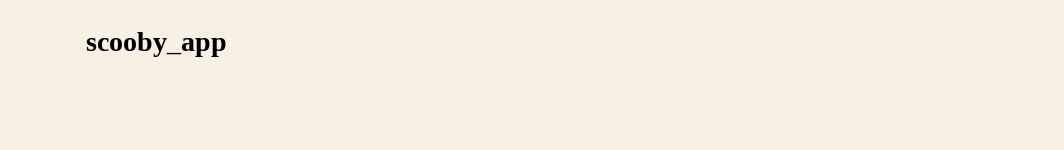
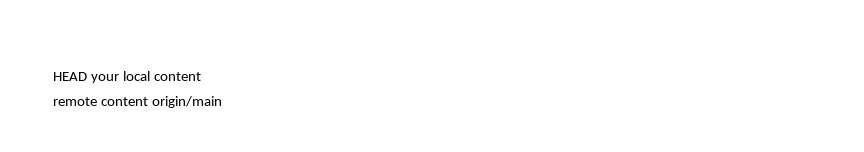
[86,32,227,57] scooby_app -> [53,71,201,83] [53,96,222,108] HEAD your local content // remote content origin/main

